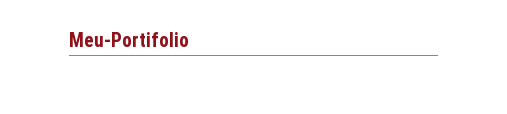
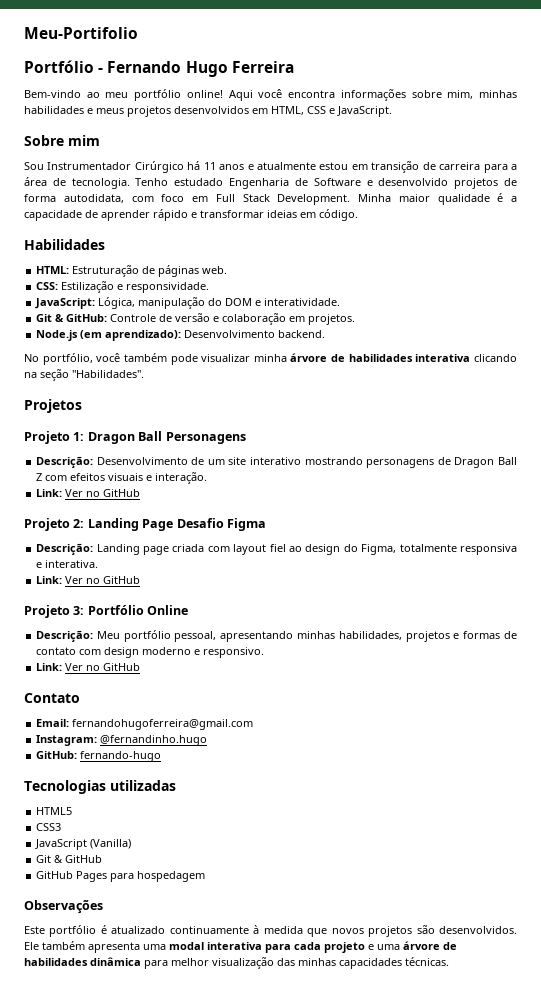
(189, 39) none -> [24,60,294,77] [24,89,517,101] [24,106,392,117] [24,135,100,146] [24,161,517,173] [24,177,517,189] [24,193,517,205] [24,209,358,221] [24,239,105,250] [36,265,228,277] [36,281,210,293] [35,297,341,309] [36,313,356,325] [36,330,326,341] [24,353,517,365] [24,369,144,381] [24,399,82,413] [24,431,246,444] [36,456,517,468] [36,472,208,484] [36,489,141,497] [24,518,266,531] [36,543,517,555] [36,560,99,568] [36,576,141,584] [24,605,189,618] [36,630,518,642] [36,647,265,658] [36,663,141,671] [24,693,80,703] [36,719,254,730] [36,735,208,746] [36,751,162,762] [24,780,176,794] [36,807,73,815] [36,823,62,831] [35,839,132,850] [36,855,103,863] [36,871,206,882] [24,900,103,914] [24,925,517,937] [24,941,457,953] [24,957,449,969] // Portfólio - Fernando Hugo Ferreira // Bem-vindo ao meu portfólio online! Aqui você encontra informações sobre mim, minhas habilidades e meus projetos desenvolvidos em HTML, CSS e JavaScript. // Sobre mim // Sou Instrumentador Cirúrgico há 11 anos e atualmente estou em transição de carreira para a área de tecnologia. Tenho estudado Engenharia de Software e desenvolvido projetos de forma autodidata, com foco em Full Stack Development. Minha maior qualidade é a capacidade de aprender rápido e transformar ideias em código. // Habilidades // HTML: Estruturação de páginas web. // CSS: Estilização e responsividade. // JavaScript: Lógica, manipulação do DOM e interatividade. // Git & GitHub: Controle de versão e colaboração em projetos. // Node.js (em aprendizado): Desenvolvimento backend. // No portfólio, você também pode visualizar minha árvore de habilidades interativa clicando na seção "Habilidades". // Projetos // Projeto 1: Dragon Ball Personagens // Descrição: Desenvolvimento de um site interativo mostrando personagens de Dragon Ball Z com efeitos visuais e interação. // Link: Ver no GitHub // Projeto 2: Landing Page Desafio Figma // Descrição: Landing page criada com layout fiel ao design do Figma, totalmente responsiva e interativa. // Link: Ver no GitHub // Projeto 3: Portfólio Online // Descrição: Meu portfólio pessoal, apresentando minhas habilidades, projetos e formas de contato com design moderno e responsivo. // Link: Ver no GitHub // Contato // Email: fernandohugoferreira@gmail.com // Instagram: @fernandinho.hugo // GitHub: fernando-hugo // Tecnologias utilizadas // HTML5 // CSS3 // JavaScript (Vanilla) // Git & GitHub // GitHub Pages para hospedagem // Observações // Este portfólio é atualizado continuamente à medida que novos projetos são desenvolvidos. Ele também apresenta uma modal interativa para cada projeto e uma árvore de habilidades dinâmica para melhor visualização das minhas capacidades técnicas.

